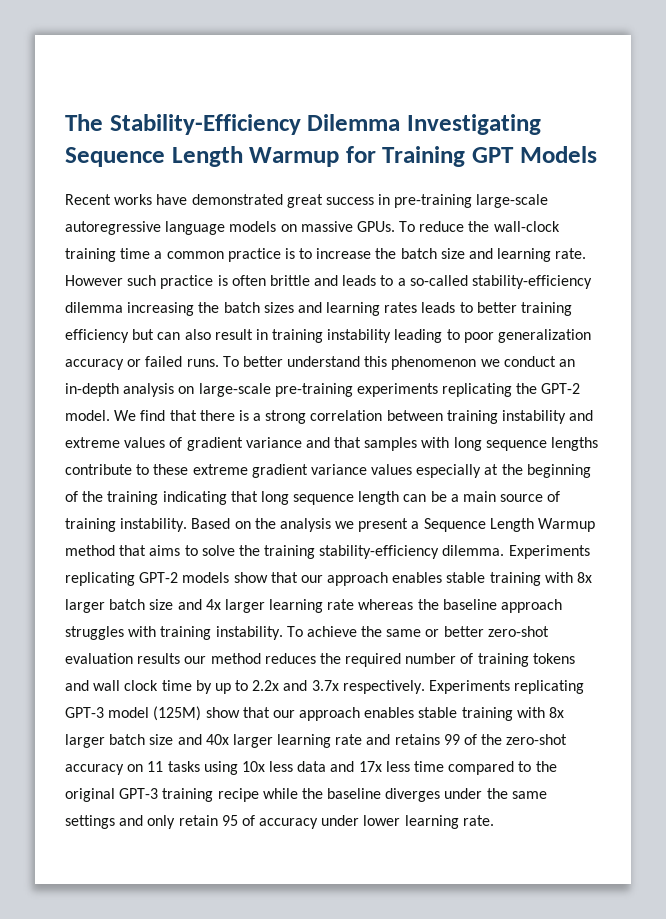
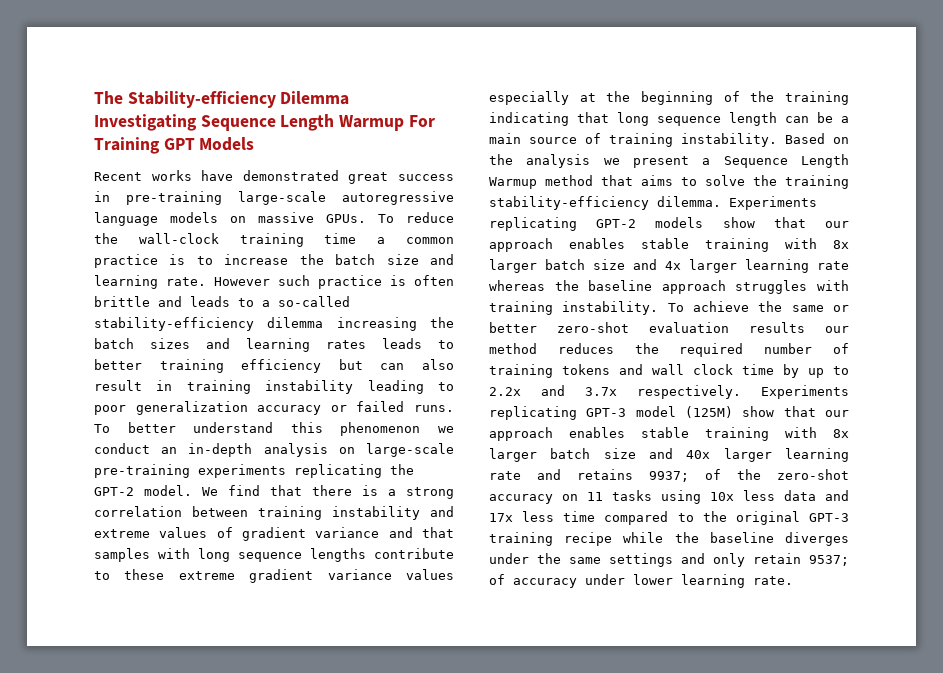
[109,114,301,135] Stability-Efficiency -> [127,91,276,108] Stability-efficiency
[345,146,376,163] for -> [408,115,435,127] For
[443,734,460,745] 99 -> [649,471,689,482] 9937;
[221,815,238,826] 95 -> [809,555,849,566] 9537;

